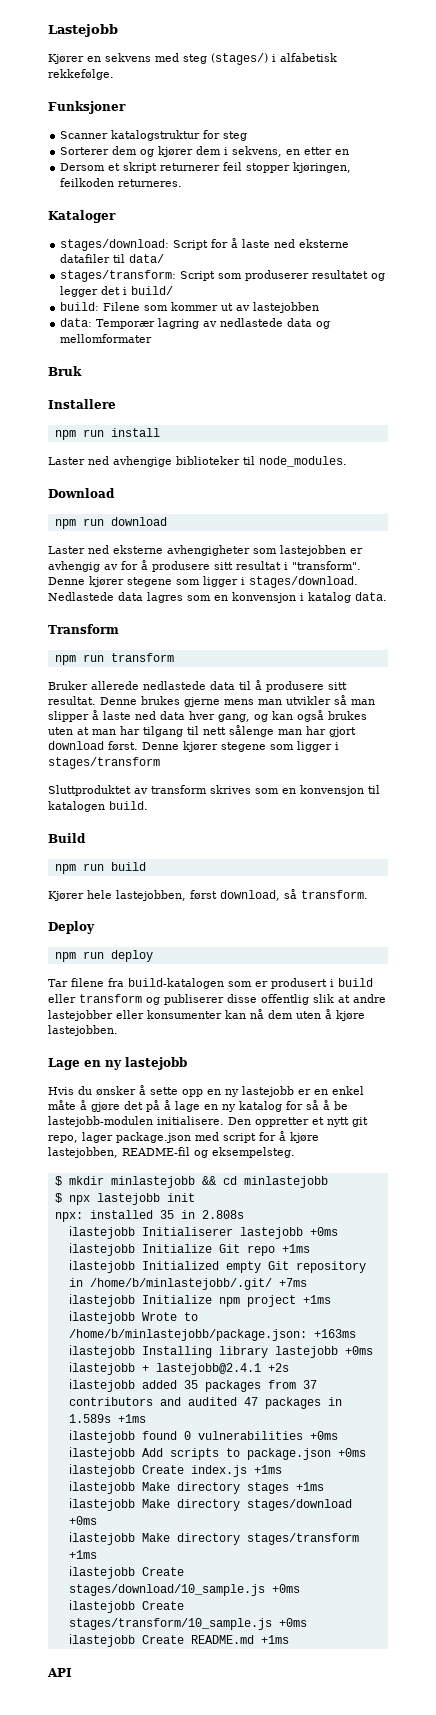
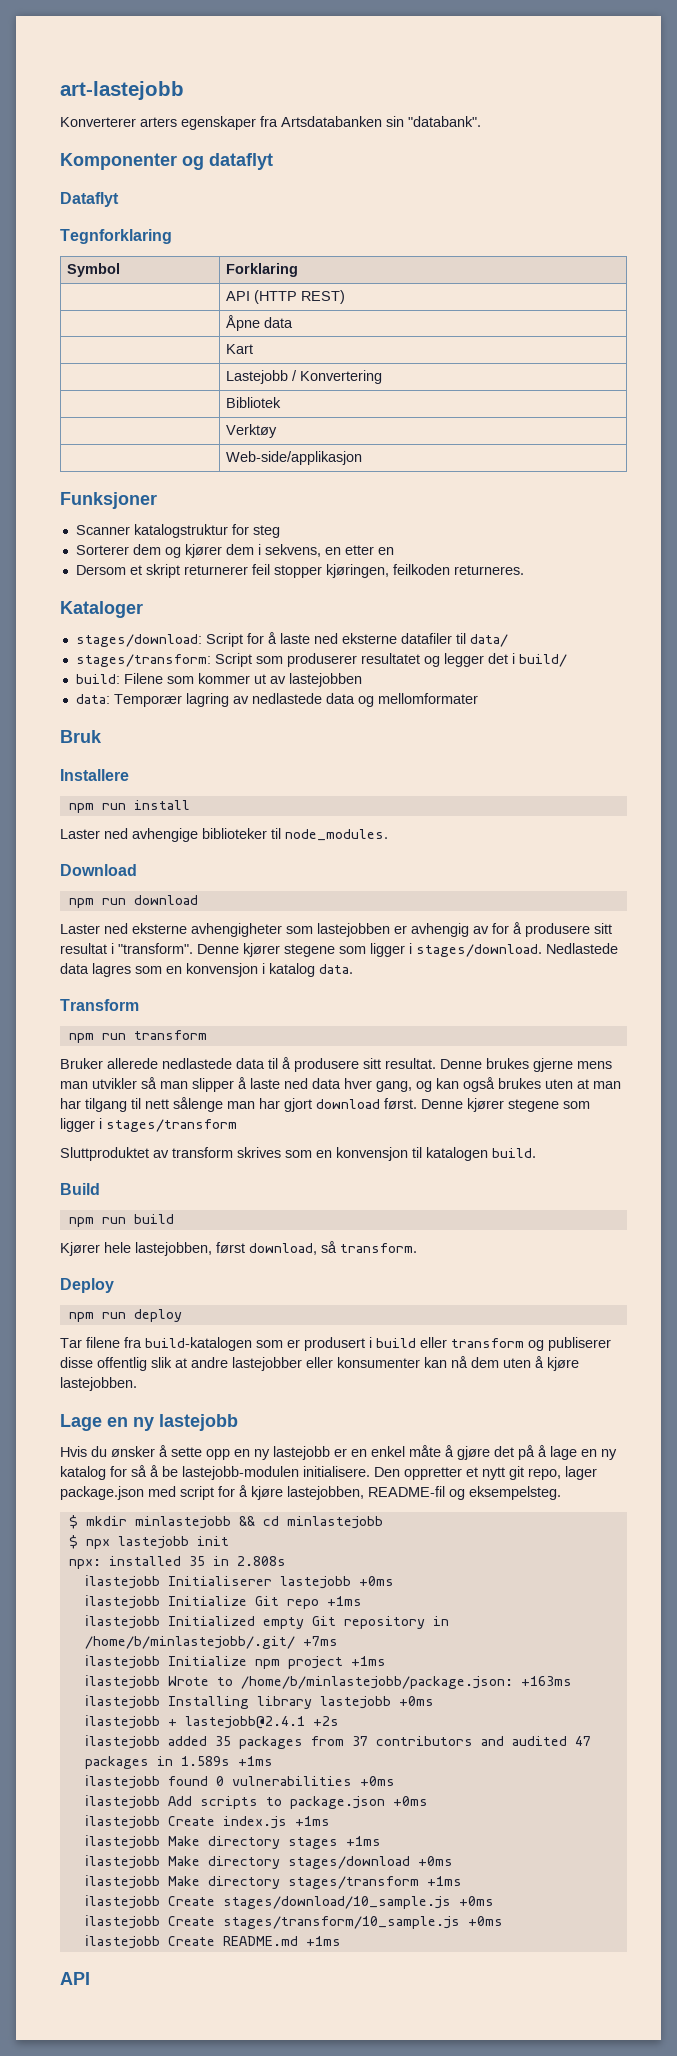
[48,24,118,37] [48,53,337,65] [48,69,114,80] Lastejobb // Kjører en sekvens med steg (stages/) i alfabetisk rekkefølge. -> [60,81,184,100] [60,116,481,130] [60,153,273,170] [60,192,119,207] [60,229,172,244] [67,263,121,277] [226,263,299,277] [226,290,346,304] [226,315,294,331] [226,344,254,354] [226,370,383,384] [226,397,282,408] [226,424,278,438] [226,451,363,465] art-lastejobb // Konverterer arters egenskaper fra Artsdatabanken sin "databank". // Komponenter og dataflyt // Dataflyt // Tegnforklaring // Symbol | Forklaring // | API (HTTP REST) // | Åpne data // | Kart // | Lastejobb / Konvertering // | Bibliotek // | Verktøy // | Web-side/applikasjon

